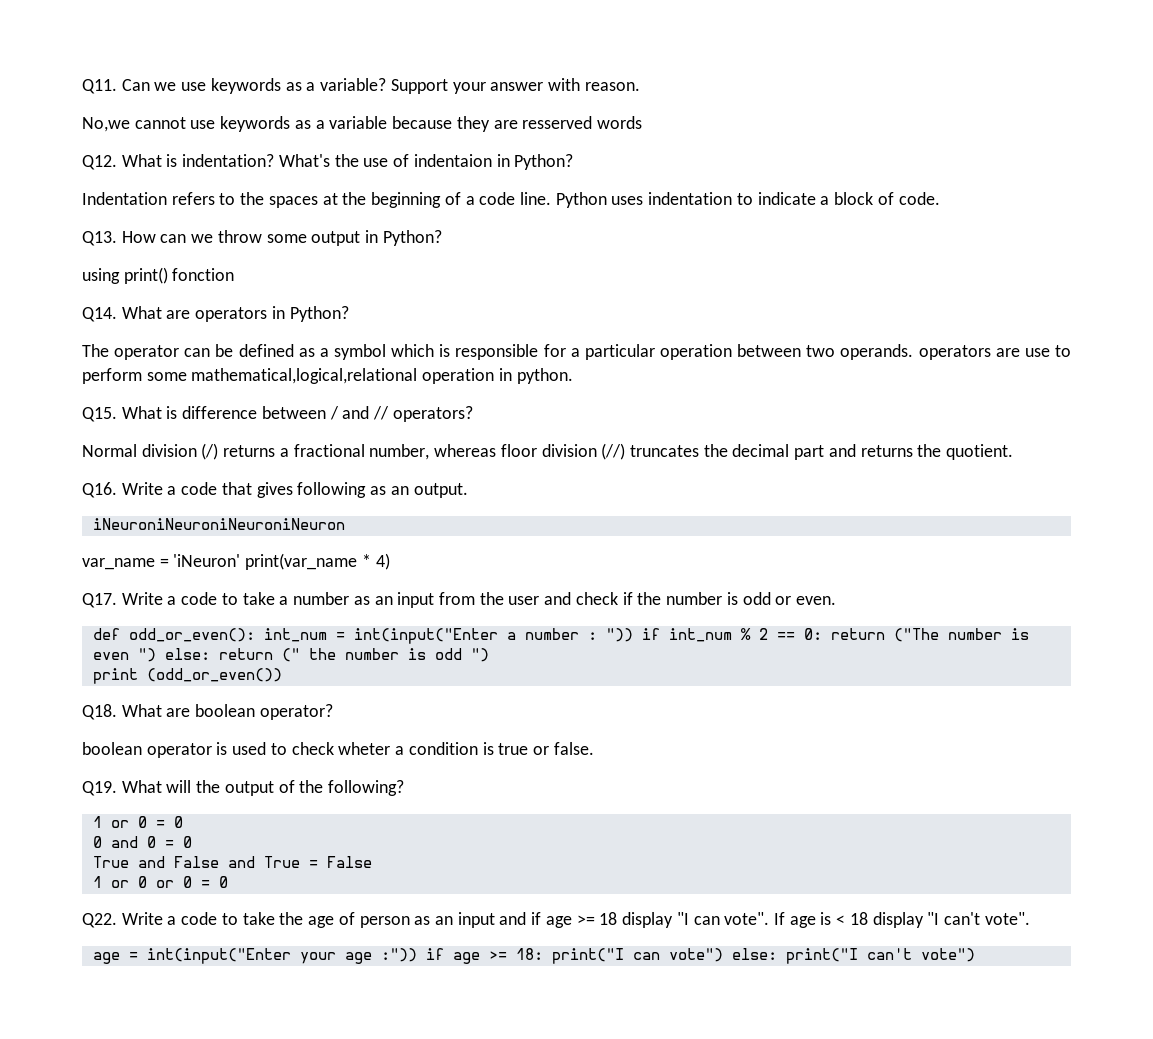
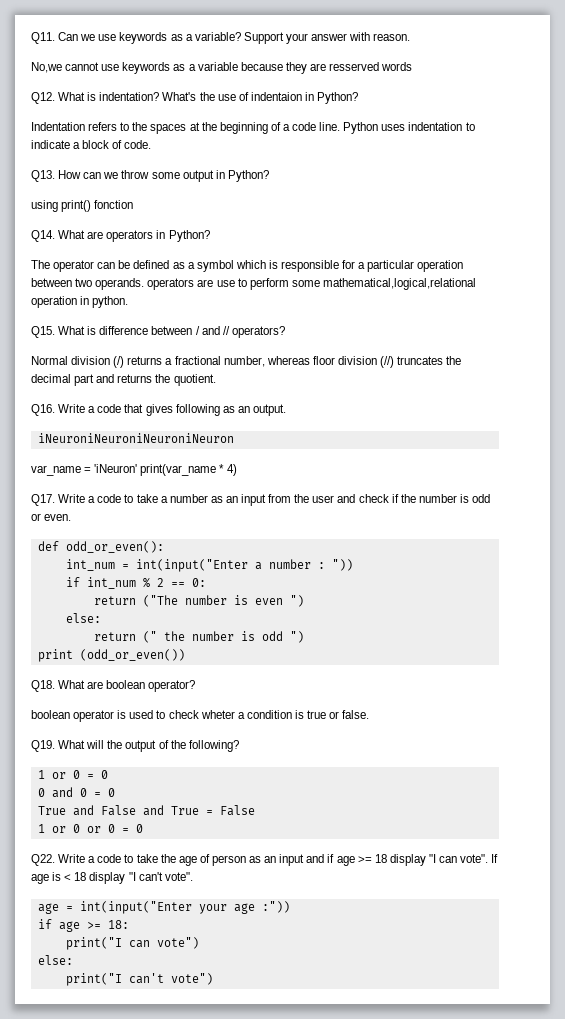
(255, 635) none -> (164, 547) //
(633, 635) none -> (353, 565) //
(822, 634) none -> (206, 582) //
[164,648,210,660] else: -> [65,613,101,623] // else: //
(417, 955) none -> (290, 907) //
(543, 954) none -> (129, 924) //
[731,948,777,960] else: -> [37,955,73,965] // else: //

